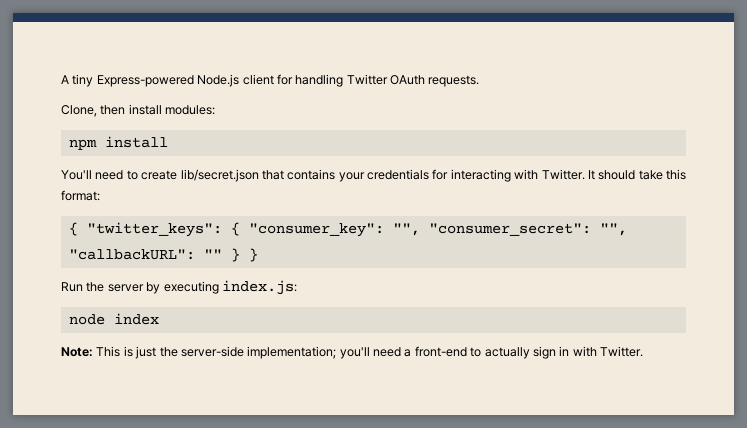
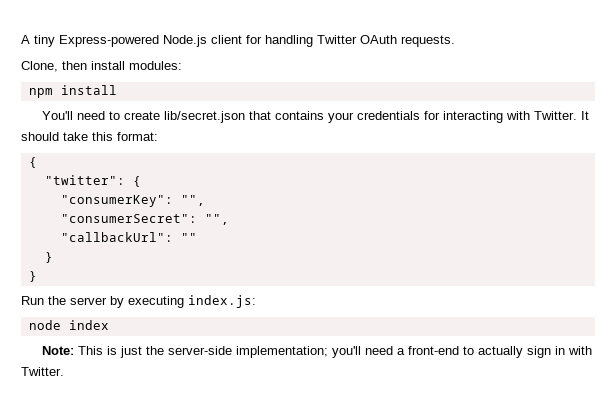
[86,222,627,237] [68,249,195,260] "twitter_keys": { "consumer_key": "", "consumer_secret": "", "callbackURL": -> [44,175,141,187] [60,195,205,207] [60,214,229,225] [60,232,173,242] // "twitter": { // "consumerKey": "", // "consumerSecret": "", // "callbackUrl":
[230,248,240,262] } -> [44,252,53,263] // } //

